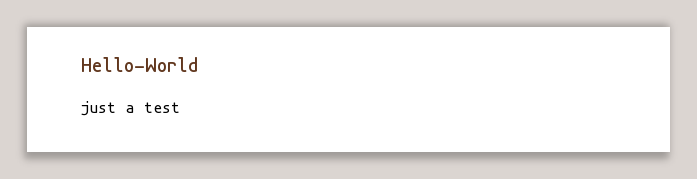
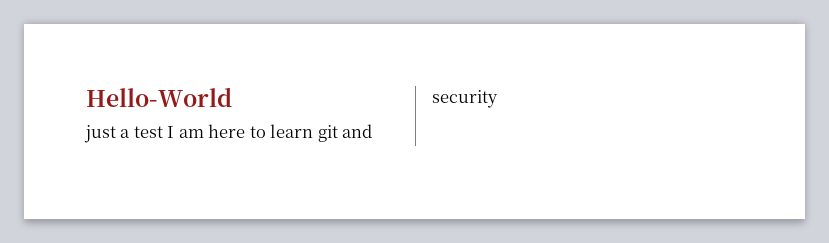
(180, 107) none -> [167,124,373,142] [432,90,498,108] I am here to learn git and security

